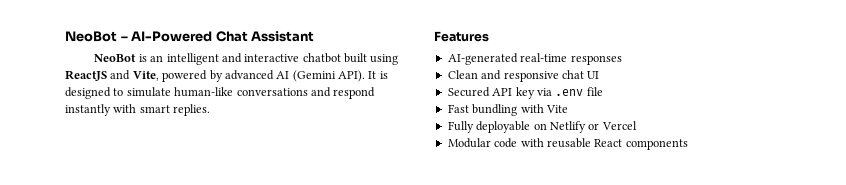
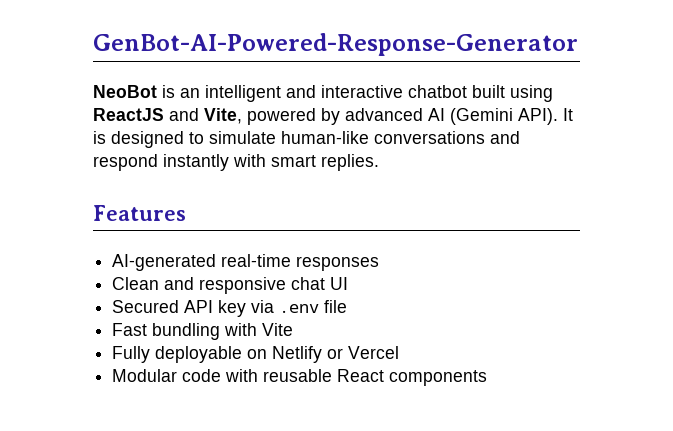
[65,31,315,42] NeoBot – AI-Powered Chat Assistant -> [93,33,578,56] GenBot-AI-Powered-Response-Generator

